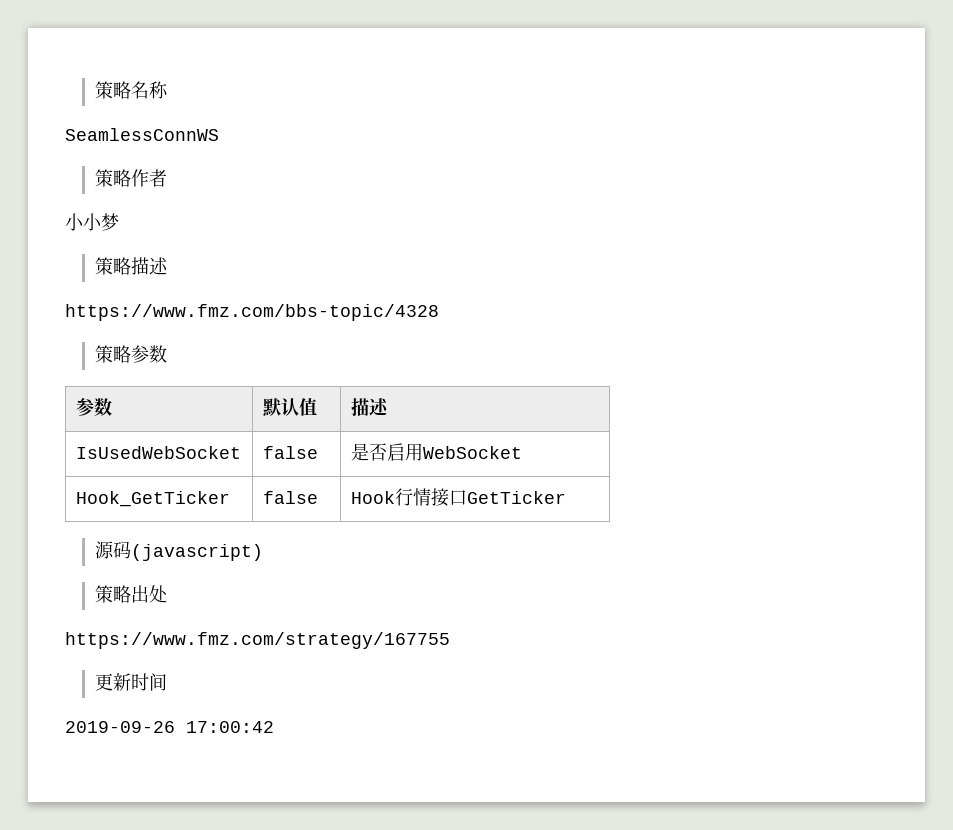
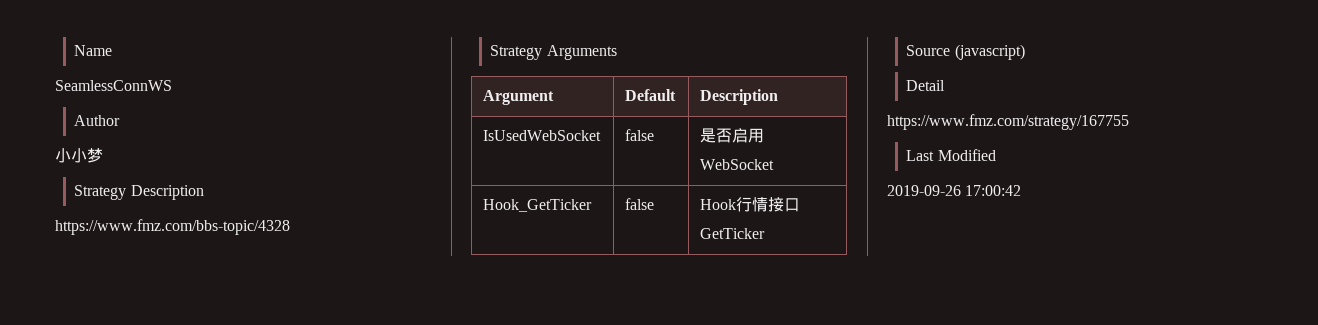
[94,81,168,99] 策略名称 -> [74,45,113,56] Name
[94,169,167,187] 策略作者 -> [74,115,121,126] Author
[94,257,168,275] 策略描述 -> [74,185,204,200] Strategy Description
[94,345,167,363] [75,398,112,416] [262,398,317,417] [350,398,389,416] 策略参数 // 参数 | 默认值 | 描述 -> [490,45,617,60] [483,90,555,105] [625,89,677,101] [700,89,779,105] Strategy Arguments // Argument | Default | Description
[94,541,131,559] 源码 -> [906,45,951,56] Source
[94,585,167,603] 策略出处 -> [906,80,946,91] Detail
[94,673,167,691] 更新时间 -> [906,149,996,161] Last Modified

